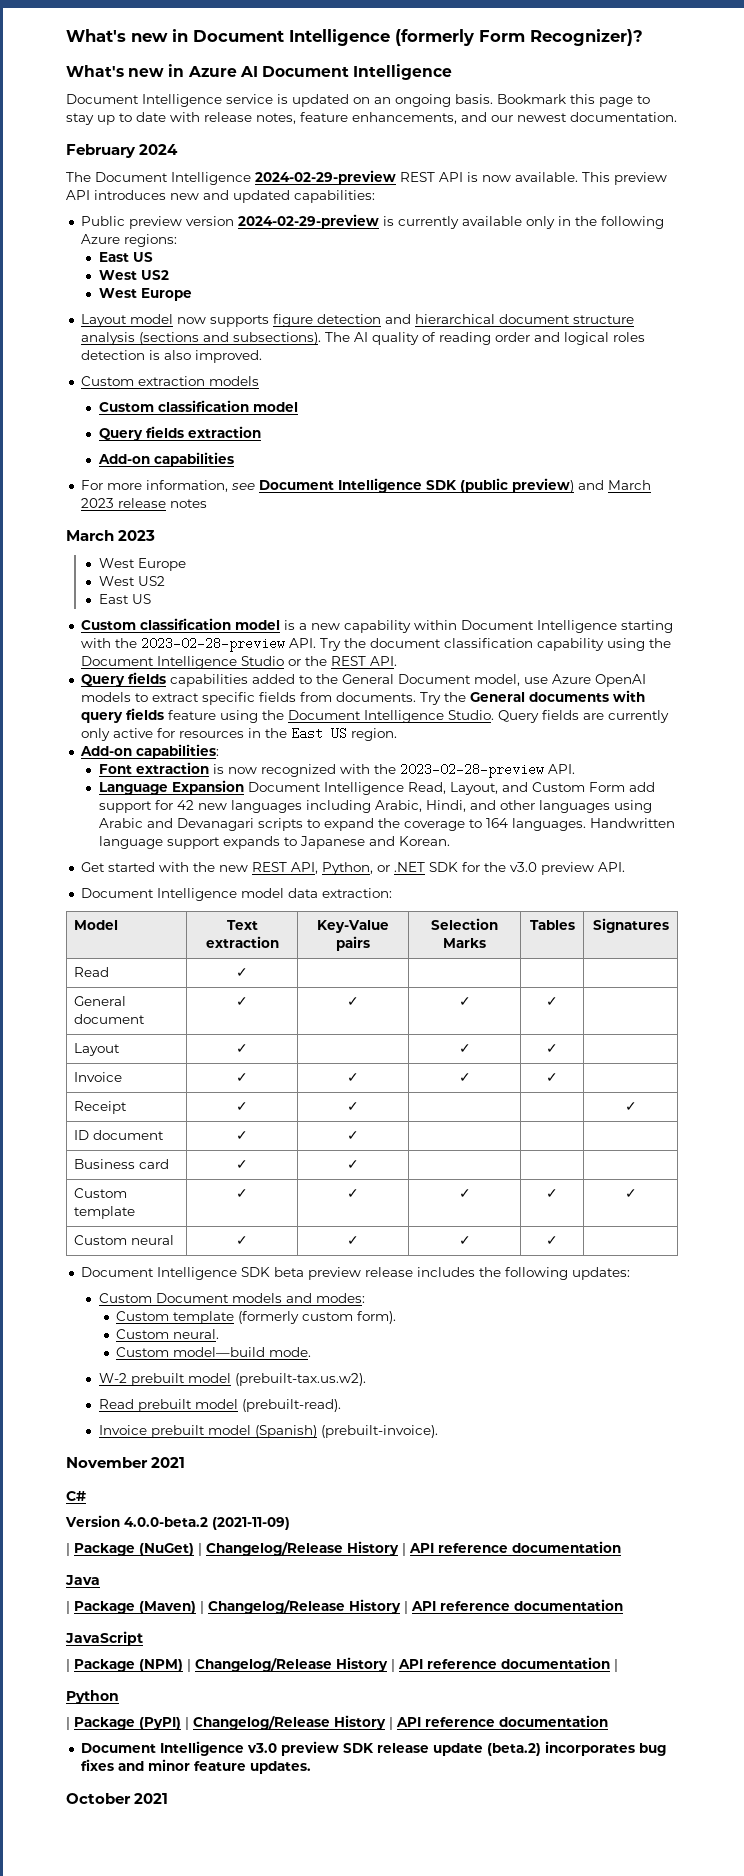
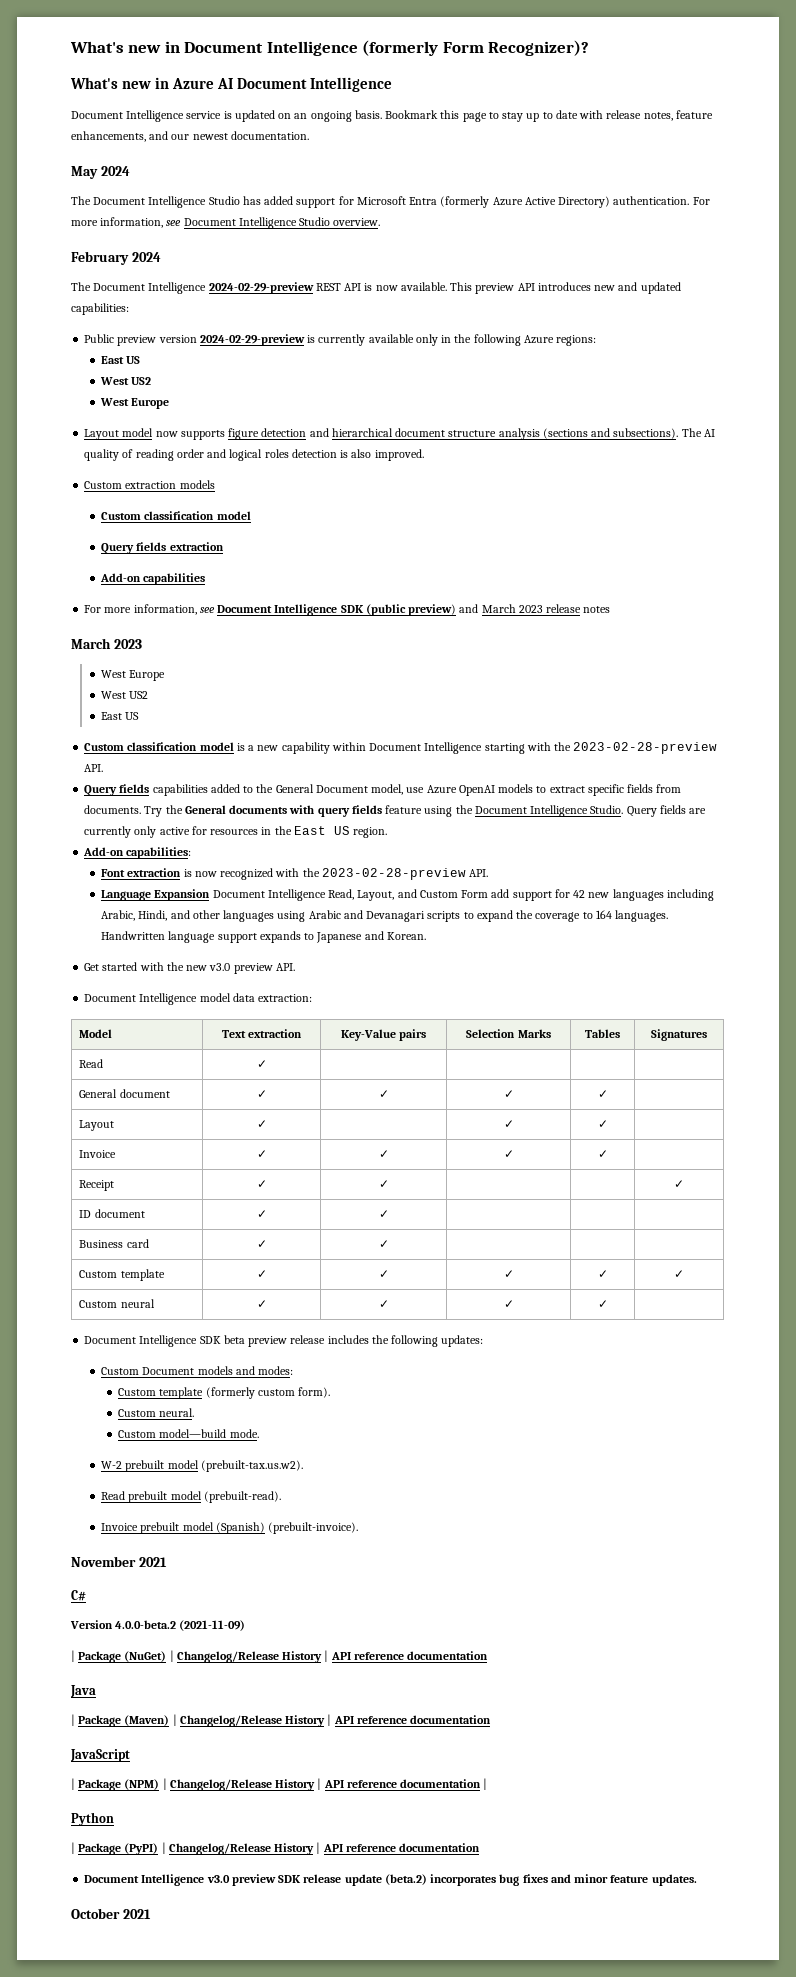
(677, 117) none -> [71,166,130,179] [71,196,710,208] [71,217,381,229] // May 2024 // The Document Intelligence Studio has added support for Microsoft Entra (formerly Azure Active Directory) authentication. For more information, see Document Intelligence Studio overview.
[319,638,671,651] [80,656,397,669] Try the document classification capability using the Document Intelligence Studio or the REST API. -> (104, 768) none
[251,862,506,875] REST API, Python, or .NET SDK for the -> (208, 968) none

